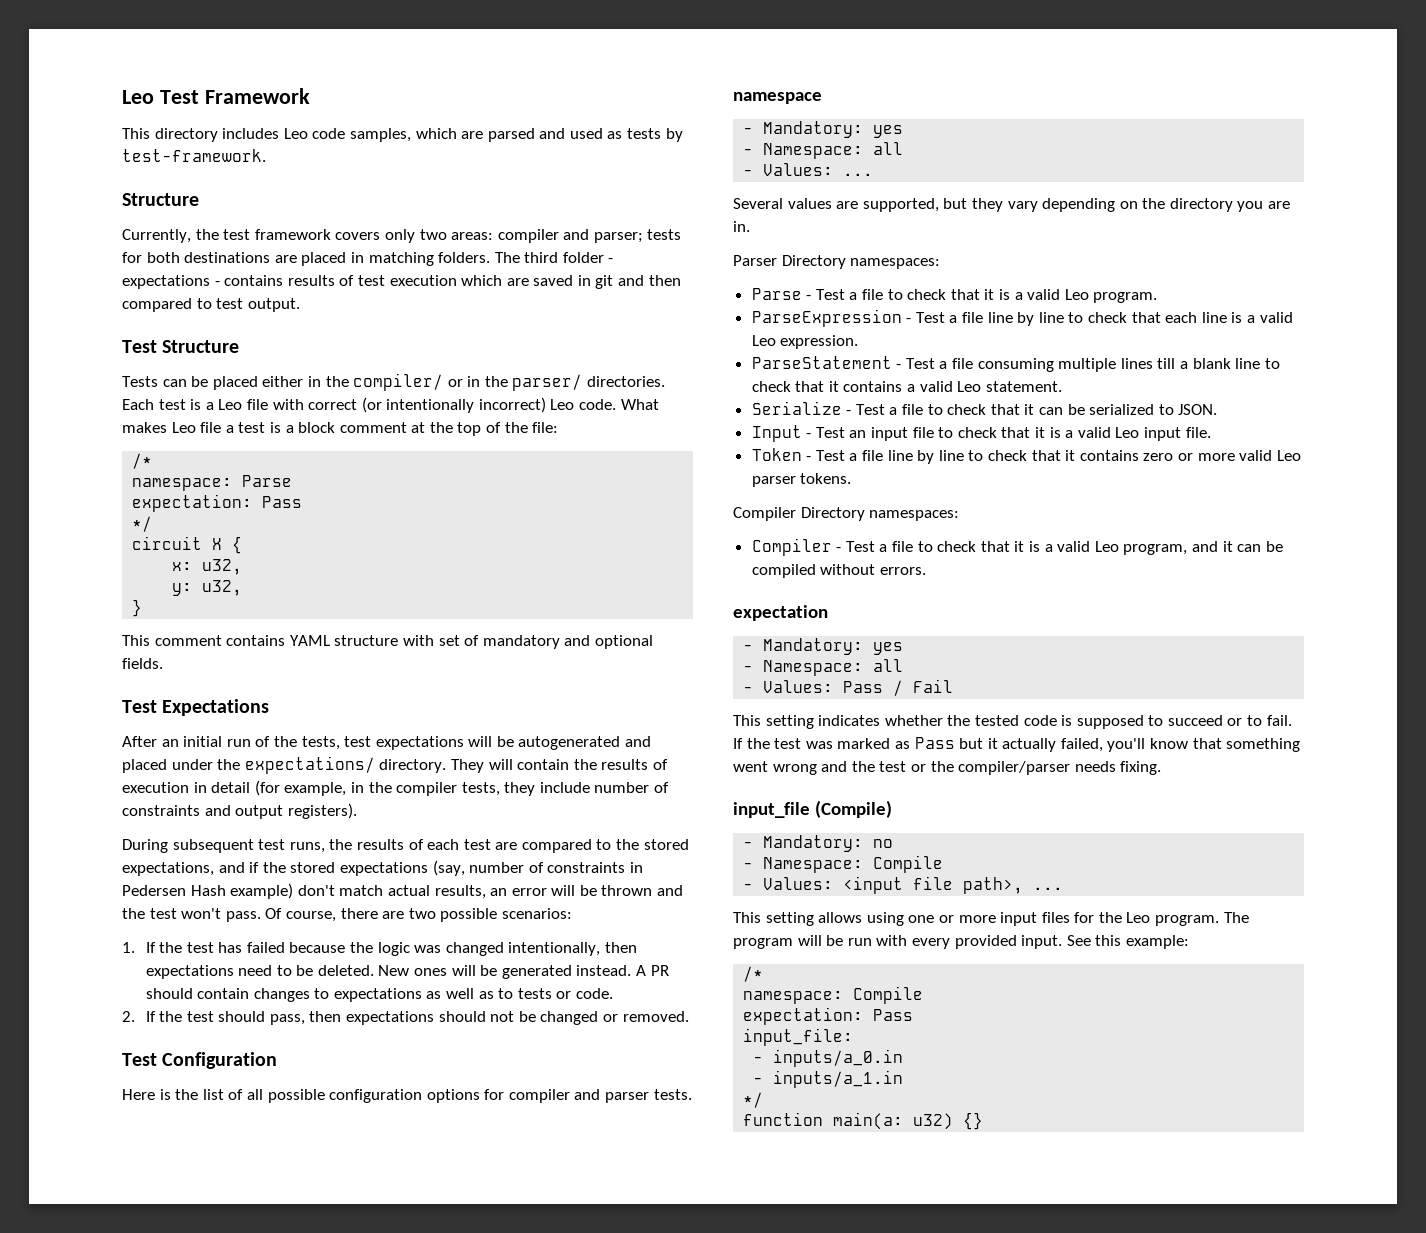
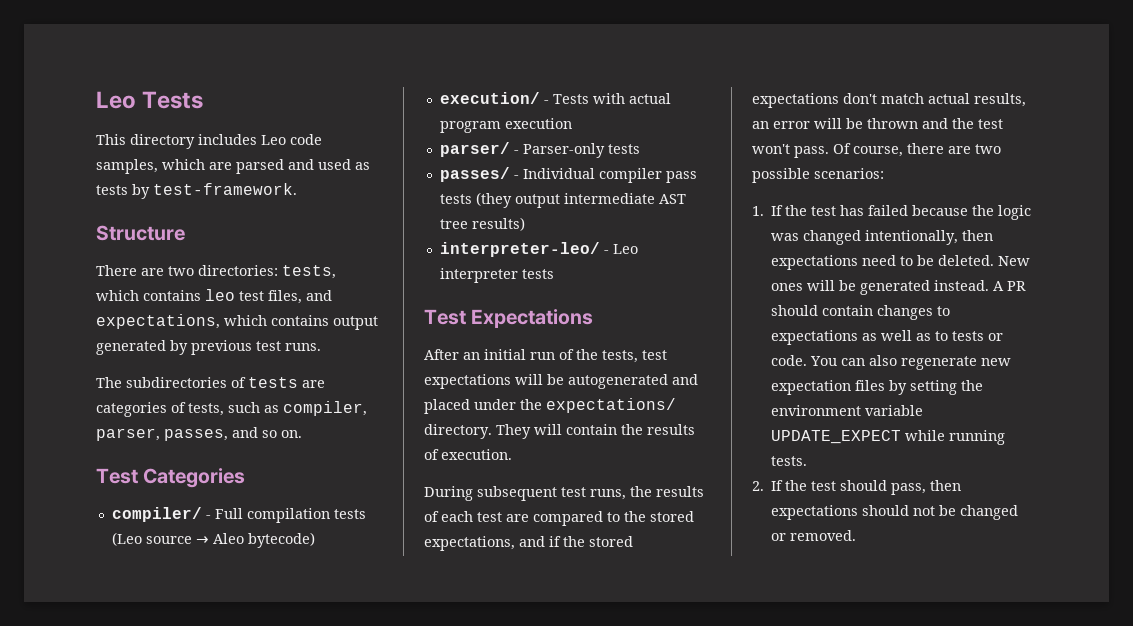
[122,88,310,104] Leo Test Framework -> [96,91,204,109] Leo Tests
[122,229,682,243] [122,252,614,266] [122,275,681,289] [122,298,300,312] [122,340,240,353] [122,373,666,391] [122,397,659,413] [122,422,559,436] [132,453,153,469] [132,475,293,491] [132,494,303,512] [132,516,153,532] [132,536,243,554] [172,559,243,575] [172,580,243,596] [132,599,143,617] [122,635,653,649] [122,658,163,669] Currently, the test framework covers only two areas: compiler and parser; tests for both destinations are placed in matching folders. The third folder - expectations - contains results of test execution which are saved in git and then compared to test output. // Test Structure // Tests can be placed either in the compiler/ or in the parser/ directories. Each test is a Leo file with correct (or intentionally incorrect) Leo code. What makes Leo file a test is a block comment at the top of the file: // /* // namespace: Parse // expectation: Pass // */ // circuit X { // x: u32, // y: u32, // } // This comment contains YAML structure with set of mandatory and optional fields. -> [96,265,336,279] [96,289,332,304] [96,314,378,330] [96,340,321,355] [96,377,325,388] [96,401,367,417] [96,427,302,441] [96,468,246,488] [111,507,366,523] [111,532,315,548] [439,92,671,104] [439,118,572,133] [439,142,640,158] [439,167,697,183] [439,192,686,208] [439,217,525,231] [439,242,638,257] [439,268,554,283] There are two directories: tests, which contains leo test files, and expectations, which contains output generated by previous test runs. // The subdirectories of tests are categories of tests, such as compiler, parser, passes, and so on. // Test Categories // compiler/ - Full compilation tests (Leo source → Aleo bytecode) // execution/ - Tests with actual program execution // parser/ - Parser-only tests // passes/ - Individual compiler pass tests (they output intermediate AST tree results) // interpreter-leo/ - Leo interpreter tests
[122,780,670,796] [122,803,357,819] execution in detail (for example, in the compiler tests, they include number of constraints and output registers). -> [441,449,512,460] execution.
[432,860,643,876] [122,883,294,899] (say, number of constraints in Pedersen Hash example) -> (839, 100) none
(613, 993) none -> [810,355,1012,370] [771,380,984,395] [771,405,924,416] [771,430,1006,445] [771,456,808,466] You can also regenerate new expectation files by setting the environment variable UPDATE_EXPECT while running tests.
[122,1052,278,1069] [122,1089,692,1103] [733,92,822,104] [743,121,904,138] [743,142,904,159] [743,163,874,176] [733,198,1291,212] [733,221,750,232] [733,255,941,269] [751,288,1158,303] [751,309,1293,327] [751,335,859,349] [751,356,1280,372] [751,381,1062,392] [751,401,1218,415] [751,425,1211,442] [751,448,1301,464] [751,473,852,487] [733,507,960,521] [751,538,1283,556] [751,564,926,578] [733,605,828,621] [743,638,904,655] [743,659,904,676] [743,679,954,696] [733,715,1292,729] [733,737,1301,752] [733,761,1162,775] [733,800,892,818] [743,835,894,852] [743,855,944,873] [743,876,1064,894] [733,912,1249,926] [733,935,1189,949] [743,966,764,982] [743,986,924,1004] [743,1007,914,1025] [743,1028,854,1046] [753,1049,904,1067] [753,1070,904,1088] [743,1092,764,1108] [743,1112,984,1130] // Test Configuration // Here is the list of all possible configuration options for compiler and parser tests. // namespace // - Mandatory: yes // - Namespace: all // - Values: ... // Several values are supported, but they vary depending on the directory you are in. // Parser Directory namespaces: // Parse - Test a file to check that it is a valid Leo program. // ParseExpression - Test a file line by line to check that each line is a valid Leo expression. // ParseStatement - Test a file consuming multiple lines till a blank line to check that it contains a valid Leo statement. // Serialize - Test a file to check that it can be serialized to JSON. // Input - Test an input file to check that it is a valid Leo input file. // Token - Test a file line by line to check that it contains zero or more valid Leo parser tokens. // Compiler Directory namespaces: // Compiler - Test a file to check that it is a valid Leo program, and it can be compiled without errors. // expectation // - Mandatory: yes // - Namespace: all // - Values: Pass / Fail // This setting indicates whether the tested code is supposed to succeed or to fail. If the test was marked as Pass but it actually failed, you'll know that something went wrong and the test or the compiler/parser needs fixing. // input_file (Compile) // - Mandatory: no // - Namespace: Compile // - Values: <input file path>, ... // This setting allows using one or more input files for the Leo program. The program will be run with every provided input. See this example: // /* // namespace: Compile // expectation: Pass // input_file: // - inputs/a_0.in // - inputs/a_1.in // */ // function main(a: u32) {} -> (857, 535) none

